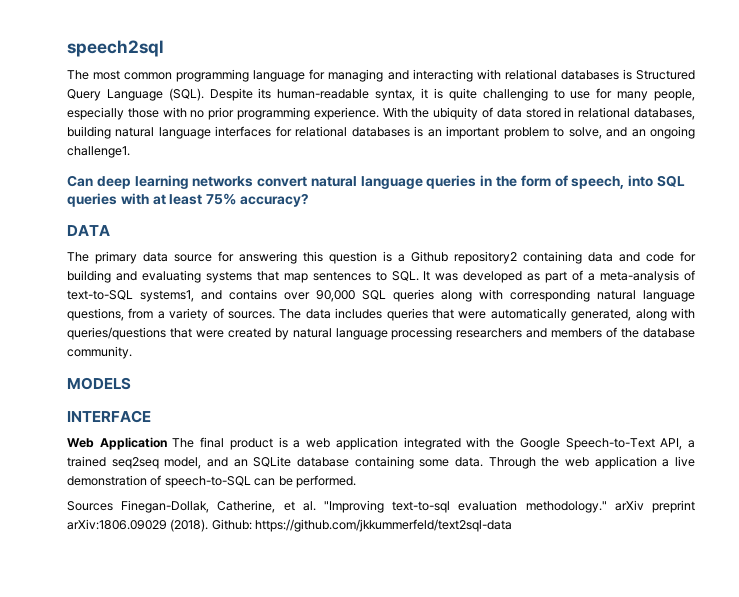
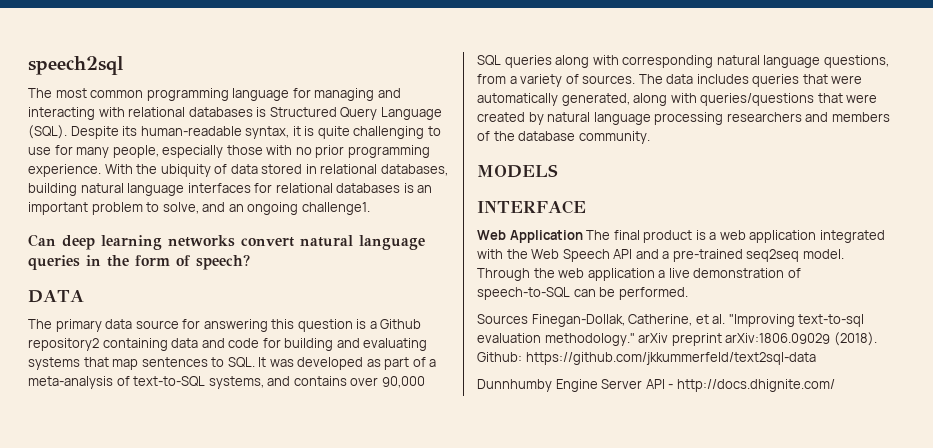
[571,175,685,189] [67,193,309,207] speech, into SQL queries with at least 75% accuracy? -> [196,255,250,270] speech?
[140,290,194,302] systems1, -> [208,376,264,389] systems,
[519,438,695,450] [67,456,483,469] Google Speech-to-Text API, a trained seq2seq model, and an SQLite database containing some data. -> [531,249,844,262] Web Speech API and a pre-trained seq2seq model.
(513, 525) none -> [477,379,835,392] // Dunnhumby Engine Server API - http://docs.dhignite.com/

